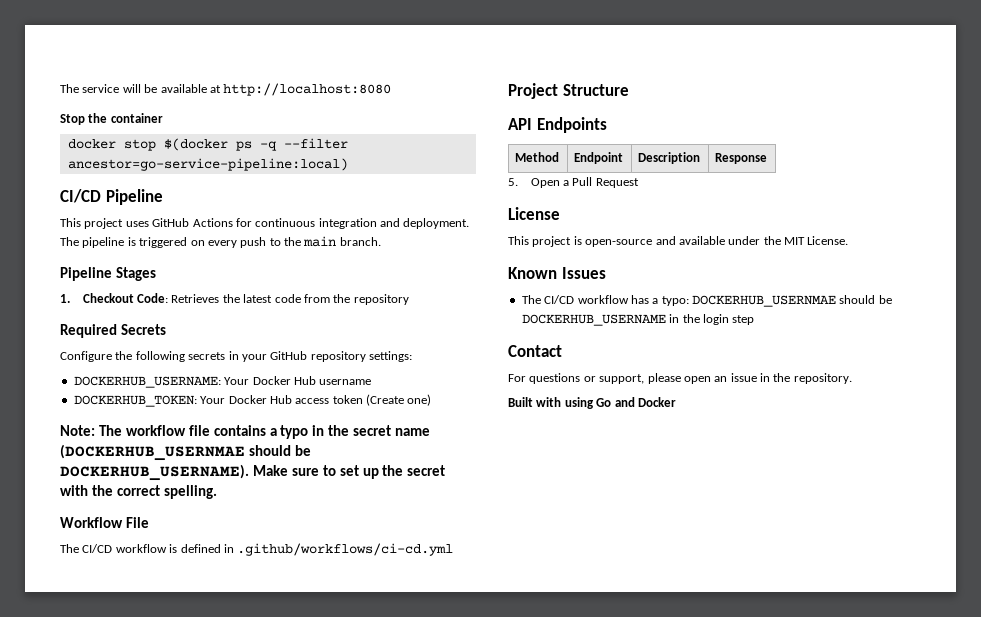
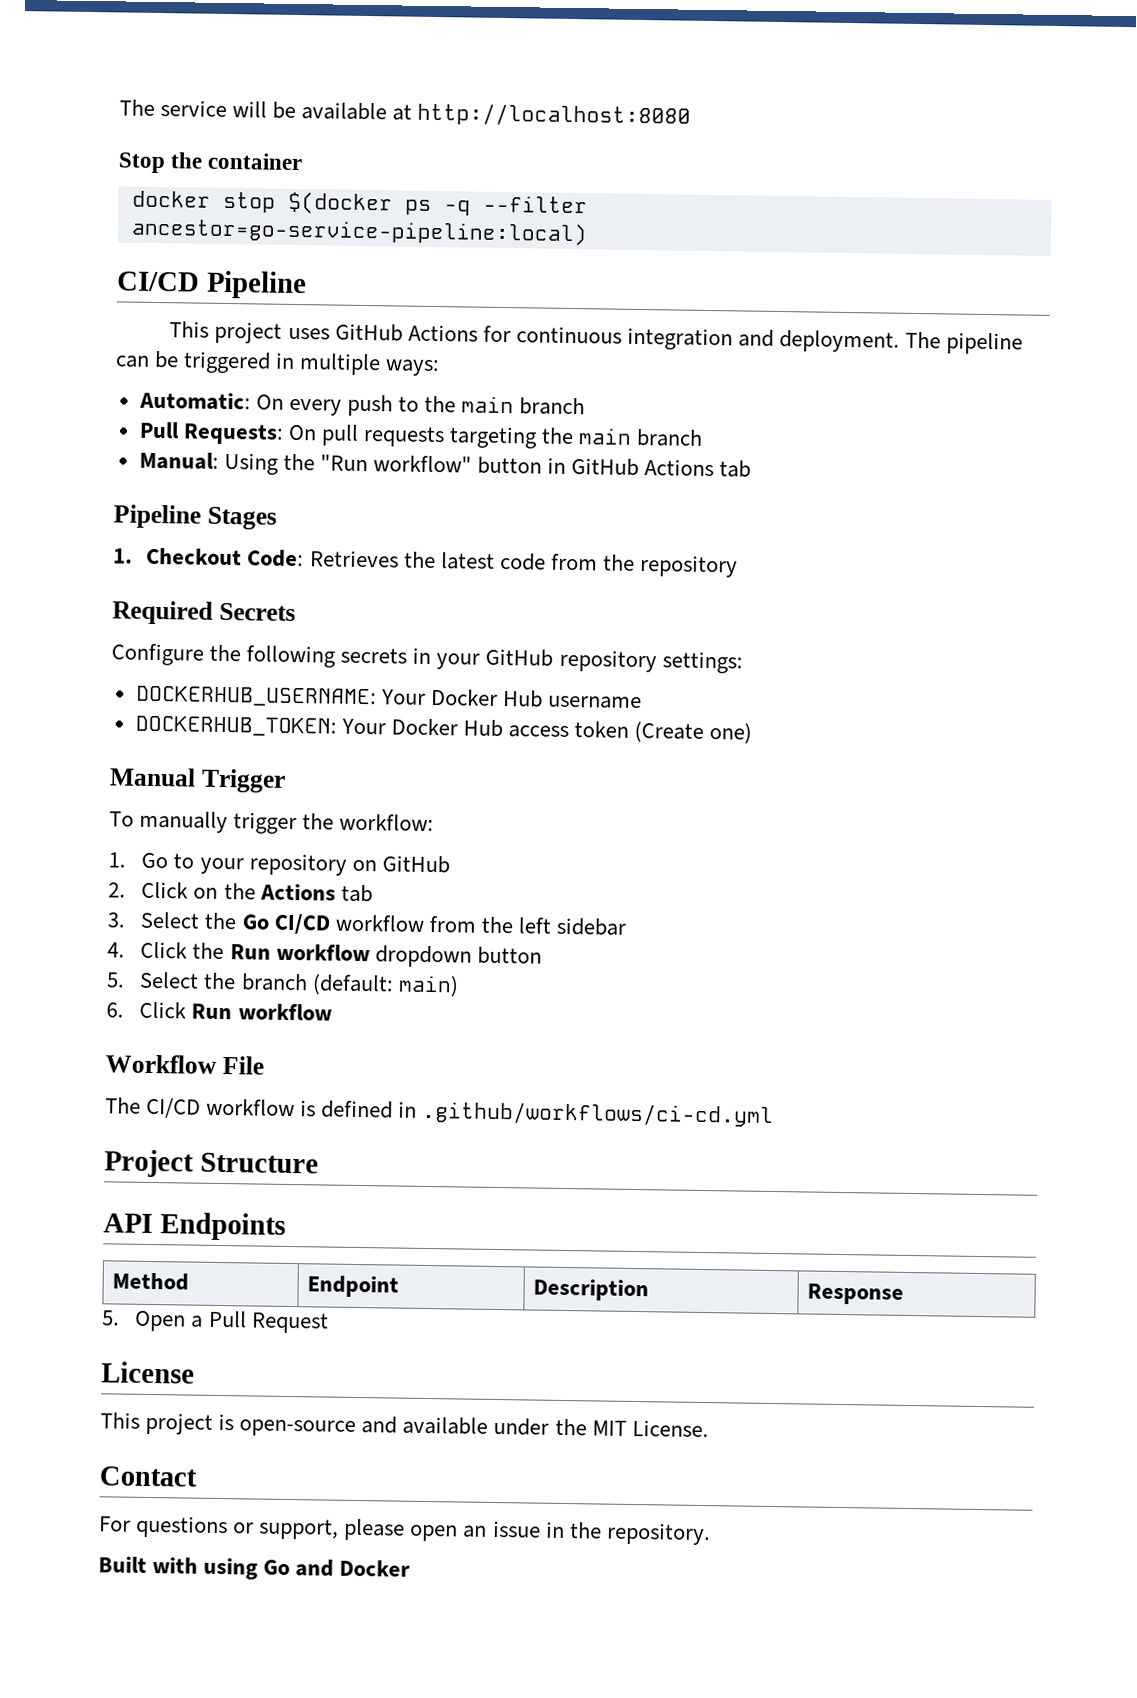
[127,237,205,248] is triggered on -> [115,350,441,377] [138,391,284,411] can be triggered in multiple ways: // Automatic: On
[339,237,381,246] branch. -> [519,397,586,416] [138,421,704,449] [138,451,752,478] branch // Pull Requests: On pull requests targeting the main branch // Manual: Using the "Run workflow" button in GitHub Actions tab
[60,425,431,439] [60,444,311,461] [60,464,446,481] [60,485,217,499] Note: The workflow file contains a typo in the secret name (DOCKERHUB_USERNMAE should be DOCKERHUB_USERNAME). Make sure to set up the secret with the correct spelling. -> [109,767,286,793] [109,810,435,835] [108,852,450,876] [108,881,373,903] [107,911,626,936] [107,941,542,968] [106,971,459,997] [106,1001,332,1021] Manual Trigger // To manually trigger the workflow: // 1. Go to your repository on GitHub // 2. Click on the Actions tab // 3. Select the Go CI/CD workflow from the left sidebar // 4. Click the Run workflow dropdown button // 5. Select the branch (default: main) // 6. Click Run workflow
[508,267,606,279] [521,295,892,307] [521,314,755,326] // Known Issues // The CI/CD workflow has a typo: DOCKERHUB_USERNMAE should be DOCKERHUB_USERNAME in the login step -> (709, 1428) none

